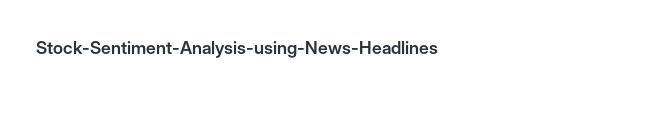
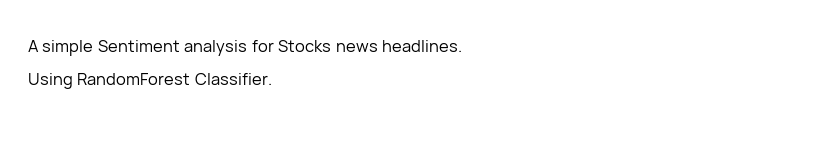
[36,41,438,58] Stock-Sentiment-Analysis-using-News-Headlines -> [28,40,463,56] [28,73,272,89] A simple Sentiment analysis for Stocks news headlines. // Using RandomForest Classifier.

